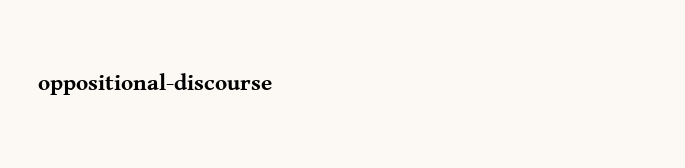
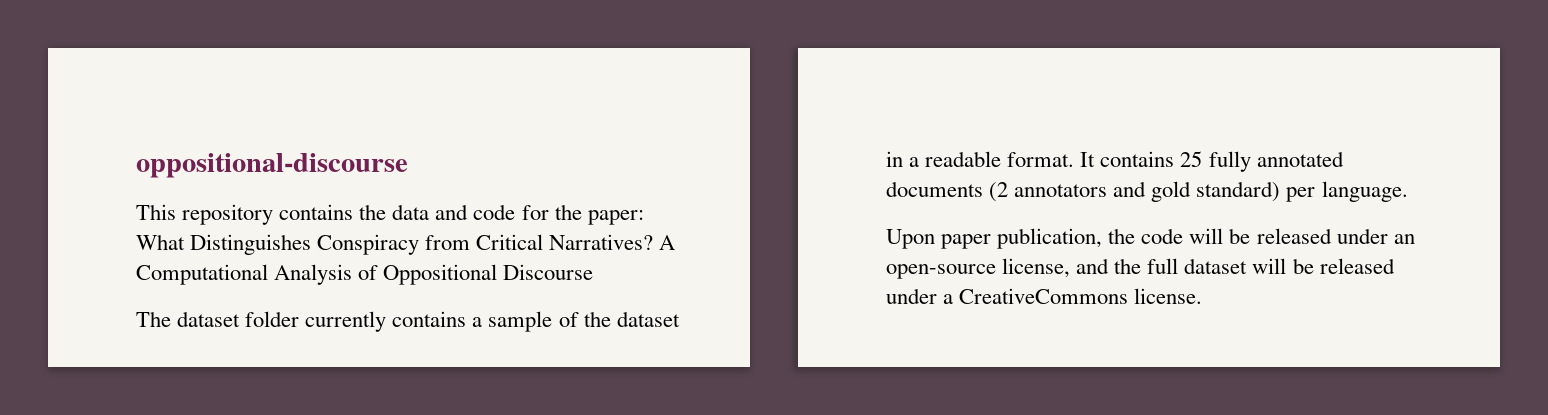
(272, 84) none -> [136,204,644,225] [136,234,676,255] [136,264,594,285] [136,311,680,332] [886,151,1344,172] [886,181,1408,202] [886,228,1415,249] [886,258,1395,279] [886,288,1203,304] // This repository contains the data and code for the paper: What Distinguishes Conspiracy from Critical Narratives? A Computational Analysis of Oppositional Discourse // The dataset folder currently contains a sample of the dataset in a readable format. It contains 25 fully annotated documents (2 annotators and gold standard) per language. // Upon paper publication, the code will be released under an open-source license, and the full dataset will be released under a CreativeCommons license.

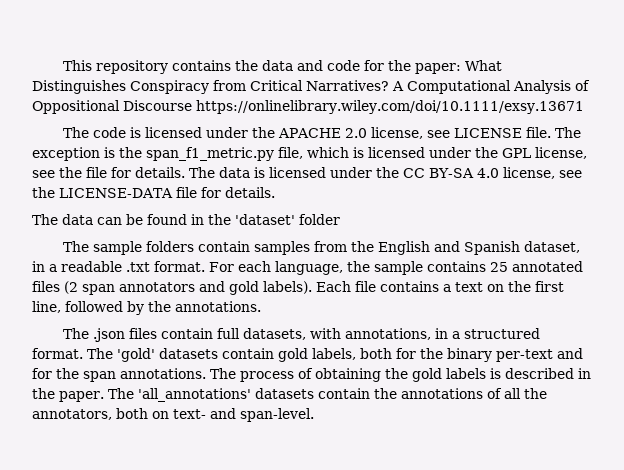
[136,153,408,178] oppositional-discourse // -> (63, 65) none
[136,311,680,332] [886,151,1344,172] [886,181,1408,202] [886,228,1415,249] [886,258,1395,279] [886,288,1203,304] // The dataset folder currently contains a sample of the dataset in a readable format. It contains 25 fully annotated documents (2 annotators and gold standard) per language. // Upon paper publication, the code will be released under an open-source license, and the full dataset will be released under a CreativeCommons license. -> [196,100,584,114] [63,127,582,139] [32,147,587,161] [32,167,582,179] [32,187,275,198] [32,214,340,225] [63,241,581,255] [32,261,583,275] [32,281,564,295] [32,301,261,315] [63,328,541,342] [32,348,583,362] [32,368,591,382] [32,388,547,402] [32,408,314,422] https://onlinelibrary.wiley.com/doi/10.1111/exsy.13671 // The code is licensed under the APACHE 2.0 license, see LICENSE file. The exception is the span_f1_metric.py file, which is licensed under the GPL license, see the file for details. The data is licensed under the CC BY-SA 4.0 license, see the LICENSE-DATA file for details. // The data can be found in the 'dataset' folder // The sample folders contain samples from the English and Spanish dataset, in a readable .txt format. For each language, the sample contains 25 annotated files (2 span annotators and gold labels). Each file contains a text on the first line, followed by the annotations. // The .json files contain full datasets, with annotations, in a structured format. The 'gold' datasets contain gold labels, both for the binary per-text and for the span annotations. The process of obtaining the gold labels is described in the paper. The 'all_annotations' datasets contain the annotations of all the annotators, both on text- and span-level.

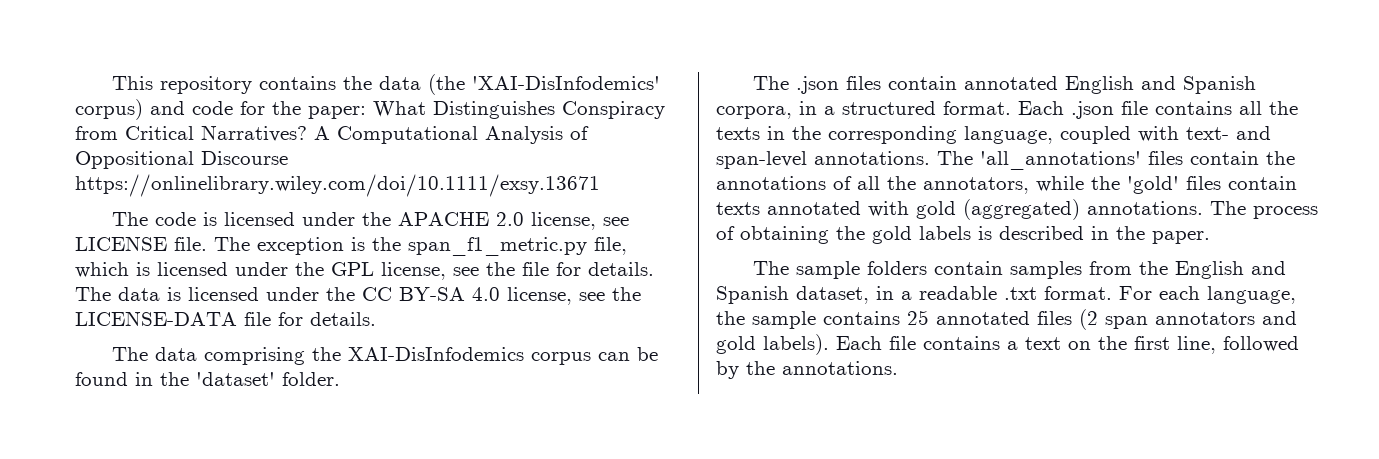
(294, 65) none -> [428,74,661,95] [75,99,143,120] (the 'XAI-DisInfodemics' corpus)
(93, 219) none -> [204,347,592,365] comprising the XAI-DisInfodemics corpus
[299,214,340,225] folder -> [282,372,340,386] [753,76,1257,94] [716,101,1298,119] [716,126,1271,144] [716,151,1295,170] [716,176,1297,194] [716,199,1318,220] [716,226,1210,244] folder. // The .json files contain annotated English and Spanish corpora, in a structured format. Each .json file contains all the texts in the corresponding language, coupled with text- and span-level annotations. The 'all_annotations' files contain the annotations of all the annotators, while the 'gold' files contain texts annotated with gold (aggregated) annotations. The process of obtaining the gold labels is described in the paper.
[63,328,541,342] [32,348,583,362] [32,368,591,382] [32,388,547,402] [32,408,314,422] // The .json files contain full datasets, with annotations, in a structured format. The 'gold' datasets contain gold labels, both for the binary per-text and for the span annotations. The process of obtaining the gold labels is described in the paper. The 'all_annotations' datasets contain the annotations of all the annotators, both on text- and span-level. -> (898, 368) none

